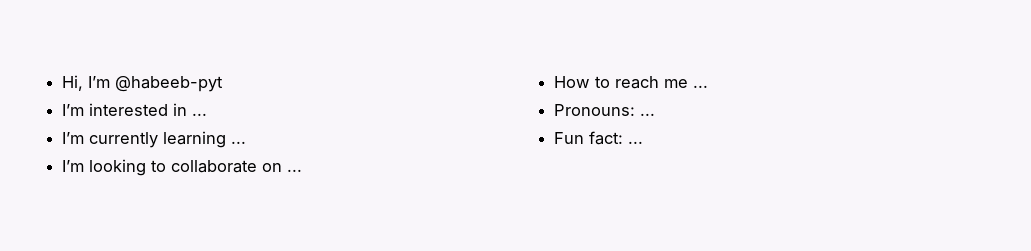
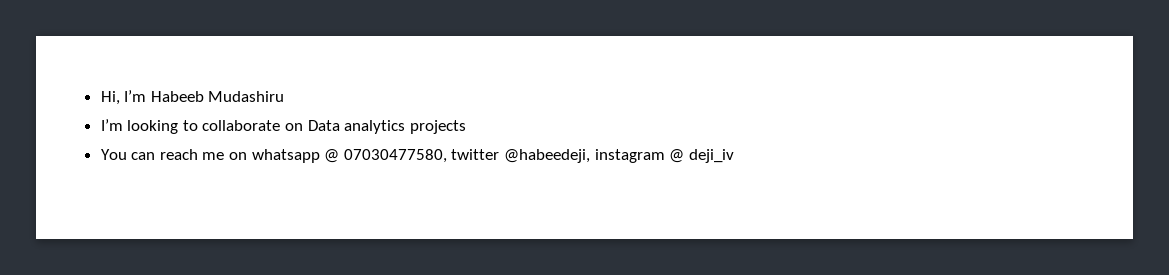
[115,76,224,92] [62,103,208,116] [62,131,247,148] @habeeb-pyt // I’m interested in ... // I’m currently learning ... -> [150,91,285,102] Habeeb Mudashiru
[287,169,303,172] [554,76,709,89] [554,104,656,116] [554,131,644,145] ... // How to reach me ... // Pronouns: ... // Fun fact: ... -> [307,120,466,134] [100,149,734,163] Data analytics projects // You can reach me on whatsapp @ 07030477580, twitter @habeedeji, instagram @ deji_iv

